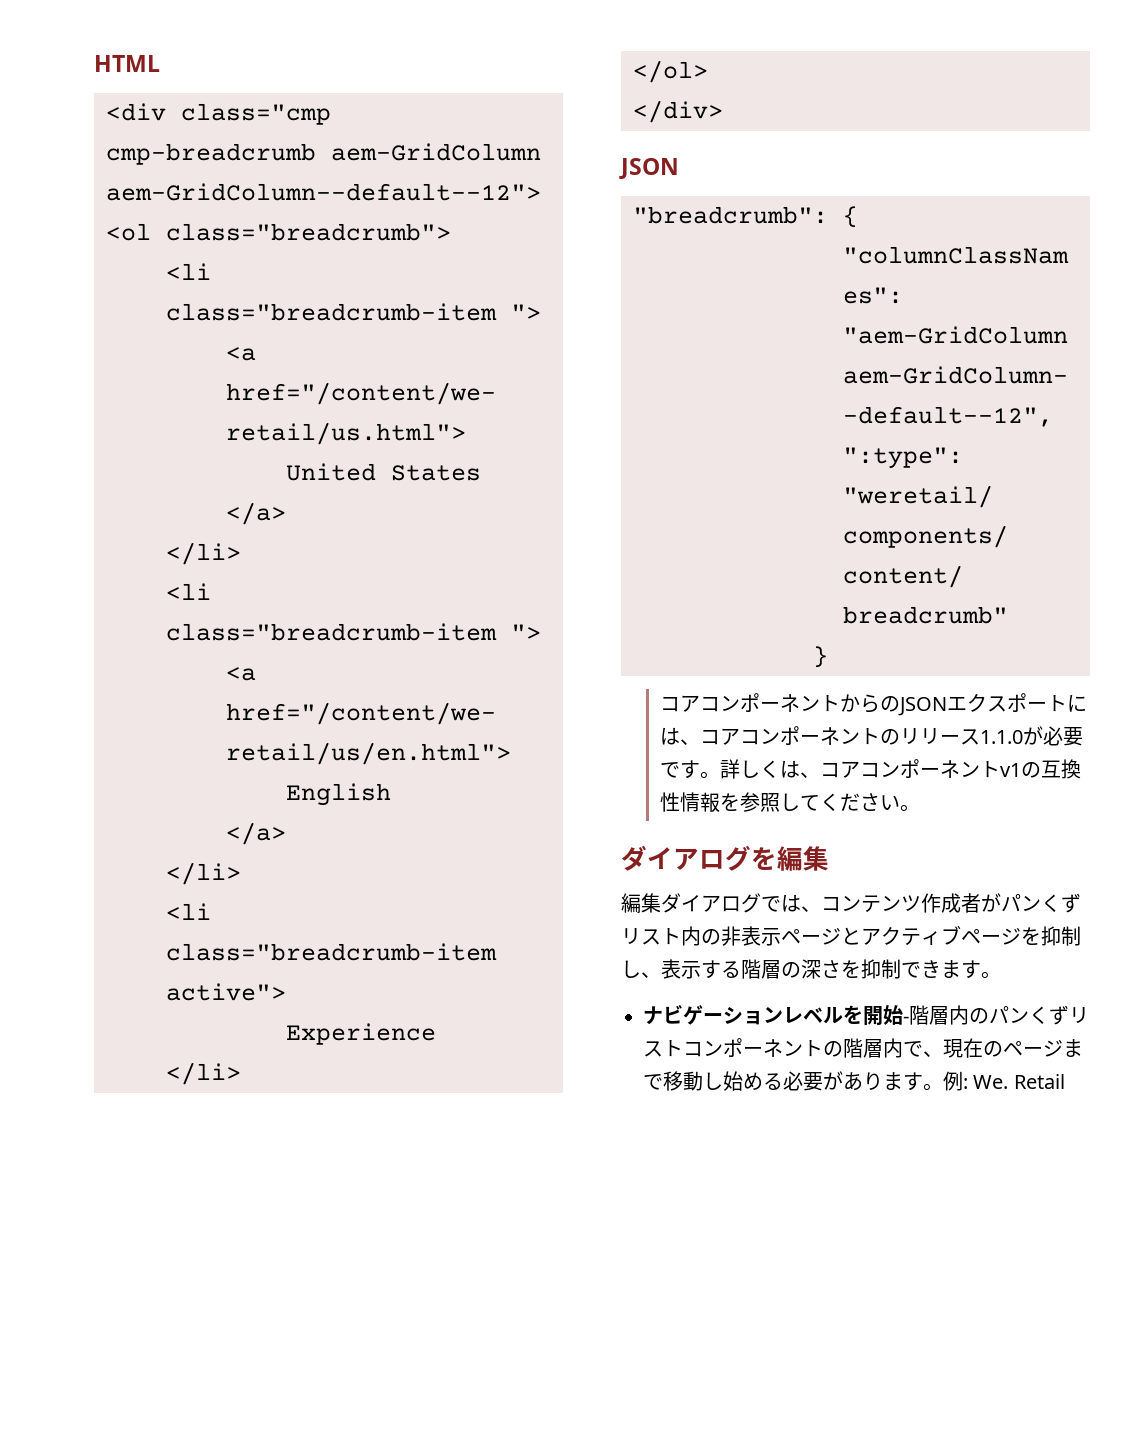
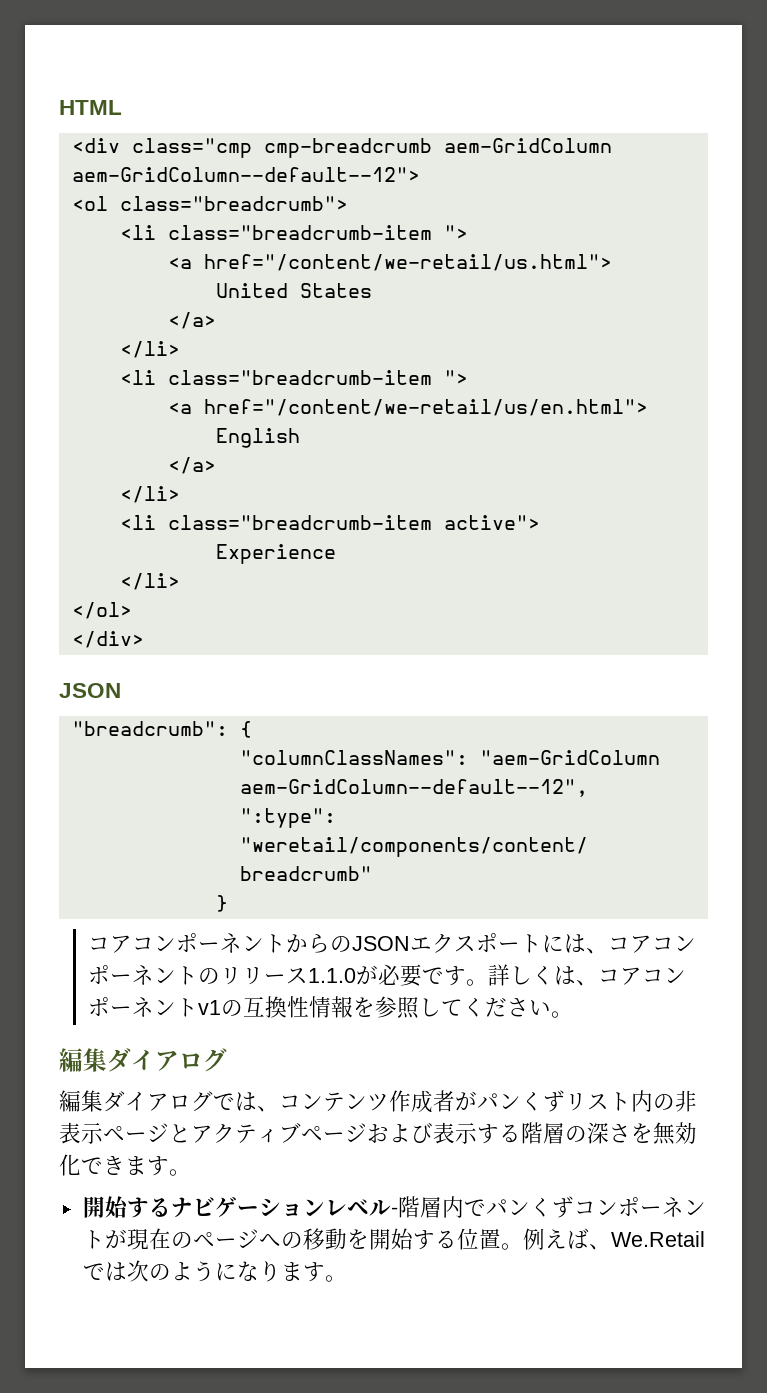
[621,845,829,871] ダイアログを編集 -> [59,1048,227,1072] 編集ダイアログ
[1021,926,1081,946] [621,960,661,978] を抑制し、 -> [367,1122,433,1143] および
[861,959,901,979] 抑制 -> [653,1122,697,1145] [59,1154,81,1176] 無効化
(1001, 975) none -> [82,1196,171,1218] 開始する
[843,1005,903,1026] を開始 -> (391, 1208) none
[969,1005,1089,1025] [643,1038,1083,1058] [643,1071,1065,1091] のパンくずリストコンポーネントの階層内で、現在のページまで移動し始める必要があります。例: We. Retail -> [463,1196,706,1218] [82,1228,705,1250] [82,1260,347,1282] でパンくずコンポーネントが現在のページへの移動を開始する位置。例えば、We.Retailでは次のようになります。

